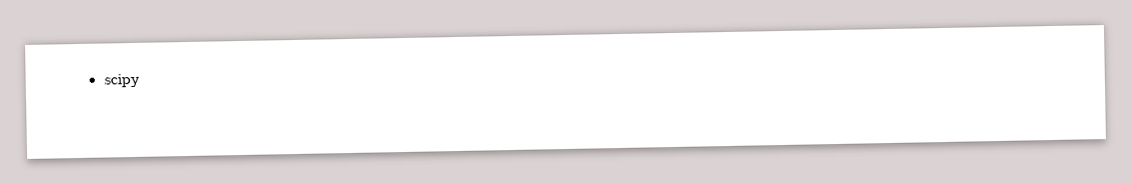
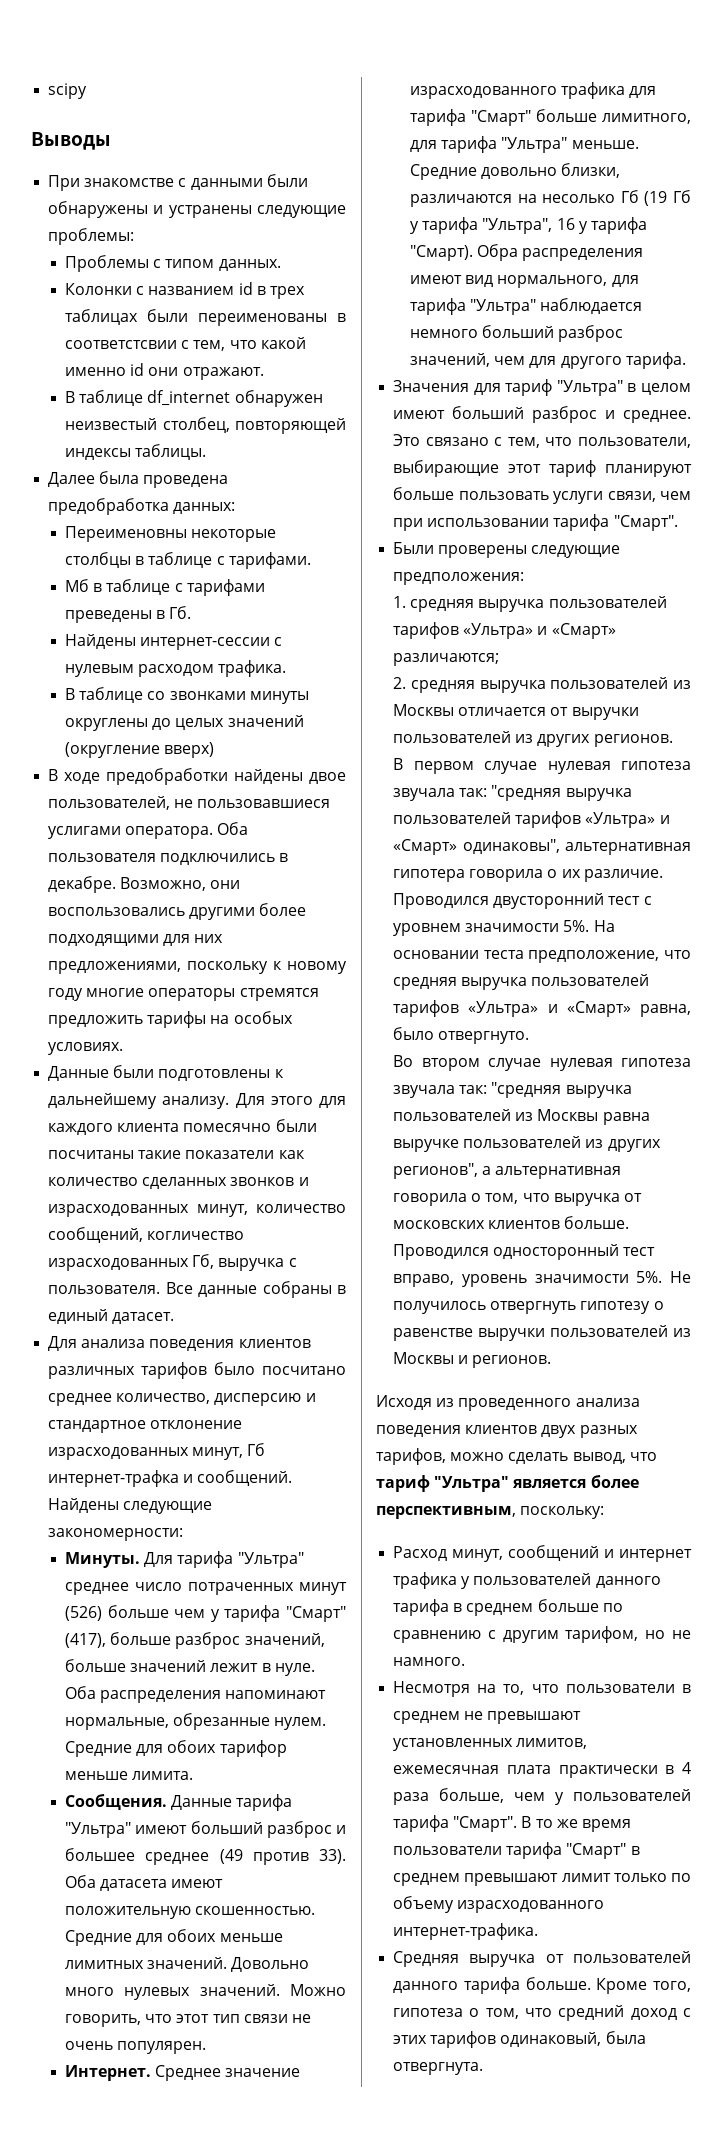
(140, 80) none -> [31,132,111,150] [48,174,308,191] [48,201,346,218] [48,228,135,245] [65,255,281,272] [65,282,306,299] [65,309,346,326] [65,337,306,351] [65,363,264,380] [65,390,323,407] [65,417,346,434] [65,444,207,460] [48,471,229,488] [48,498,236,515] [65,526,277,542] [65,552,311,569] [65,579,265,596] [65,606,192,623] [65,634,283,650] [65,660,287,677] [65,687,309,704] [65,715,304,731] [65,742,215,758] [48,768,346,785] [48,796,331,810] [48,822,249,839] [48,853,289,865] [48,876,241,893] [48,903,307,920] [48,934,224,946] [48,961,347,974] [48,988,319,1001] [48,1011,293,1028] [48,1042,124,1055] [48,1065,284,1081] [48,1093,346,1109] [48,1119,317,1135] [48,1150,305,1159] [48,1177,309,1189] [48,1204,346,1217] [48,1227,245,1243] [48,1254,297,1271] [48,1281,346,1298] [48,1309,175,1324] [48,1336,311,1351] [48,1362,346,1379] [48,1393,316,1406] [48,1420,243,1433] [48,1443,266,1460] [48,1470,293,1487] [48,1498,213,1514] [48,1528,184,1541] [65,1551,304,1568] [65,1582,347,1595] [65,1605,346,1622] [65,1632,325,1649] [65,1659,315,1676] [65,1686,327,1703] [65,1713,327,1730] [65,1740,287,1757] [65,1771,194,1780] [65,1794,293,1811] [65,1821,346,1838] [65,1848,346,1865] [65,1875,224,1891] [65,1906,316,1919] [65,1929,283,1946] [65,1957,310,1972] [65,1984,346,2000] [65,2014,312,2027] [65,2041,207,2054] [65,2065,301,2081] [410,82,657,99] [410,109,691,126] [410,136,639,153] [410,163,621,180] [410,190,691,207] [410,217,648,234] [410,244,644,261] [410,275,639,288] [410,298,643,315] [410,325,624,342] [410,352,686,369] [393,379,691,396] [393,406,691,423] [393,434,691,448] [393,460,692,477] [393,487,691,504] [393,514,678,531] [393,542,621,558] [393,572,525,585] [393,596,667,612] [393,622,616,639] [393,653,500,666] [393,677,691,693] [393,704,639,720] [393,731,673,747] [393,758,691,774] [393,785,632,801] [393,811,670,828] [393,839,691,855] [393,869,663,882] [393,893,652,909] [393,920,615,936] [393,950,691,963] [393,974,650,990] [393,1000,691,1017] [393,1027,530,1044] [393,1055,691,1071] [393,1082,632,1098] [393,1109,650,1125] [393,1136,661,1152] [393,1163,622,1179] [393,1193,642,1206] [393,1216,630,1229] [393,1244,656,1260] [393,1271,691,1287] [393,1301,664,1314] [393,1325,691,1341] [393,1352,552,1368] [376,1395,640,1411] [376,1425,638,1438] [376,1448,657,1465] [376,1475,639,1492] [376,1506,605,1519] [393,1545,692,1562] [393,1572,661,1589] [393,1599,623,1616] [393,1626,691,1643] [393,1657,466,1666] [393,1681,691,1697] [393,1711,582,1724] [393,1738,588,1751] [393,1762,691,1778] [393,1788,691,1805] [393,1815,631,1832] [393,1842,640,1859] [393,1873,691,1886] [393,1896,605,1913] [393,1923,539,1940] [393,1951,691,1967] [393,1977,691,1994] [393,2005,691,2021] [393,2031,646,2048] [393,2062,484,2075] // Выводы // При знакомстве с данными были обнаружены и устранены следующие проблемы: // Проблемы с типом данных. // Колонки с названием id в трех таблицах были переименованы в соответстсвии с тем, что какой именно id они отражают. // В таблице df_internet обнаружен неизвестый столбец, повторяющей индексы таблицы. // Далее была проведена предобработка данных: // Переименовны некоторые столбцы в таблице с тарифами. // Мб в таблице с тарифами преведены в Гб. // Найдены интернет-сессии с нулевым расходом трафика. // В таблице со звонками минуты округлены до целых значений (округление вверх) // В ходе предобработки найдены двое пользователей, не пользовавшиеся услигами оператора. Оба пользователя подключились в декабре. Возможно, они воспользовались другими более подходящими для них предложениями, поскольку к новому году многие операторы стремятся предложить тарифы на особых условиях. // Данные были подготовлены к дальнейшему анализу. Для этого для каждого клиента помесячно были посчитаны такие показатели как количество сделанных звонков и израсходованных минут, количество сообщений, когличество израсходованных Гб, выручка с пользователя. Все данные собраны в единый датасет. // Для анализа поведения клиентов различных тарифов было посчитано среднее количество, дисперсию и стандартное отклонение израсходованных минут, Гб интернет-трафка и сообщений. Найдены следующие закономерности: // Минуты. Для тарифа "Ультра" среднее число потраченных минут (526) больше чем у тарифа "Смарт" (417), больше разброс значений, больше значений лежит в нуле. Оба распределения напоминают нормальные, обрезанные нулем. Средние для обоих тарифор меньше лимита. // Сообщения. Данные тарифа "Ультра" имеют больший разброс и большее среднее (49 против 33). Оба датасета имеют положительную скошенностью. Средние для обоих меньше лимитных значений. Довольно много нулевых значений. Можно говорить, что этот тип связи не очень популярен. // Интернет. Среднее значение израсходованного трафика для тарифа "Смарт" больше лимитного, для тарифа "Ультра" меньше. Средние довольно близки, различаются на несолько Гб (19 Гб у тарифа "Ультра", 16 у тарифа "Смарт). Обра распределения имеют вид нормального, для тарифа "Ультра" наблюдается немного больший разброс значений, чем для другого тарифа. // Значения для тариф "Ультра" в целом имеют больший разброс и среднее. Это связано с тем, что пользователи, выбирающие этот тариф планируют больше пользовать услуги связи, чем при использовании тарифа "Смарт". // Были проверены следующие предположения: // 1. средняя выручка пользователей тарифов «Ультра» и «Смарт» различаются; // 2. средняя выручка пользователей из Москвы отличается от выручки пользователей из других регионов. // В первом случае нулевая гипотеза звучала так: "средняя выручка пользователей тарифов «Ультра» и «Смарт» одинаковы", альтернативная гипотера говорила о их различие. Проводился двусторонний тест с уровнем значимости 5%. На основании теста предположение, что средняя выручка пользователей тарифов «Ультра» и «Смарт» равна, было отвергнуто. // Во втором случае нулевая гипотеза звучала так: "средняя выручка пользователей из Москвы равна выручке пользователей из других регионов", а альтернативная говорила о том, что выручка от московских клиентов больше. Проводился односторонный тест вправо, уровень значимости 5%. Не получилось отвергнуть гипотезу о равенстве выручки пользователей из Москвы и регионов. // Исходя из проведенного анализа поведения клиентов двух разных тарифов, можно сделать вывод, что тариф "Ультра" является более перспективным, поскольку: // Расход минут, сообщений и интернет трафика у пользователей данного тарифа в среднем больше по сравнению с другим тарифом, но не намного. // Несмотря на то, что пользователи в среднем не превышают установленных лимитов, ежемесячная плата практически в 4 раза больше, чем у пользователей тарифа "Смарт". В то же время пользователи тарифа "Смарт" в среднем превышают лимит только по объему израсходованного интернет-трафика. // Средняя выручка от пользователей данного тарифа больше. Кроме того, гипотеза о том, что средний доход с этих тарифов одинаковый, была отвергнута.

